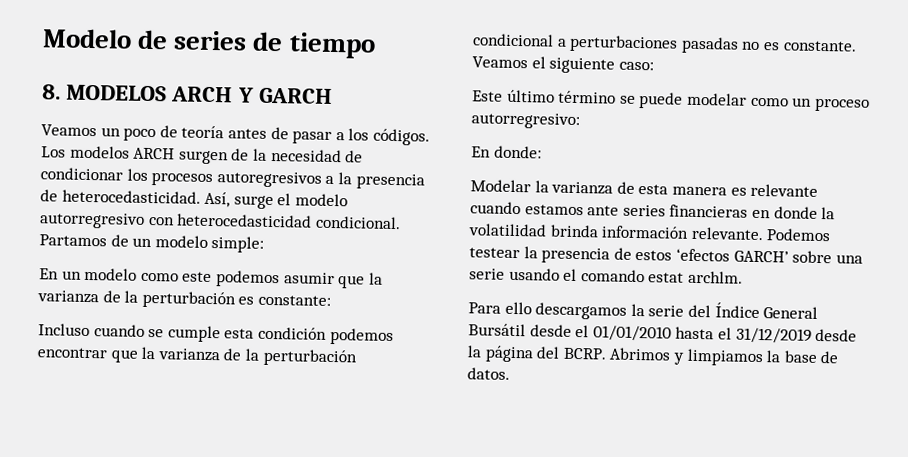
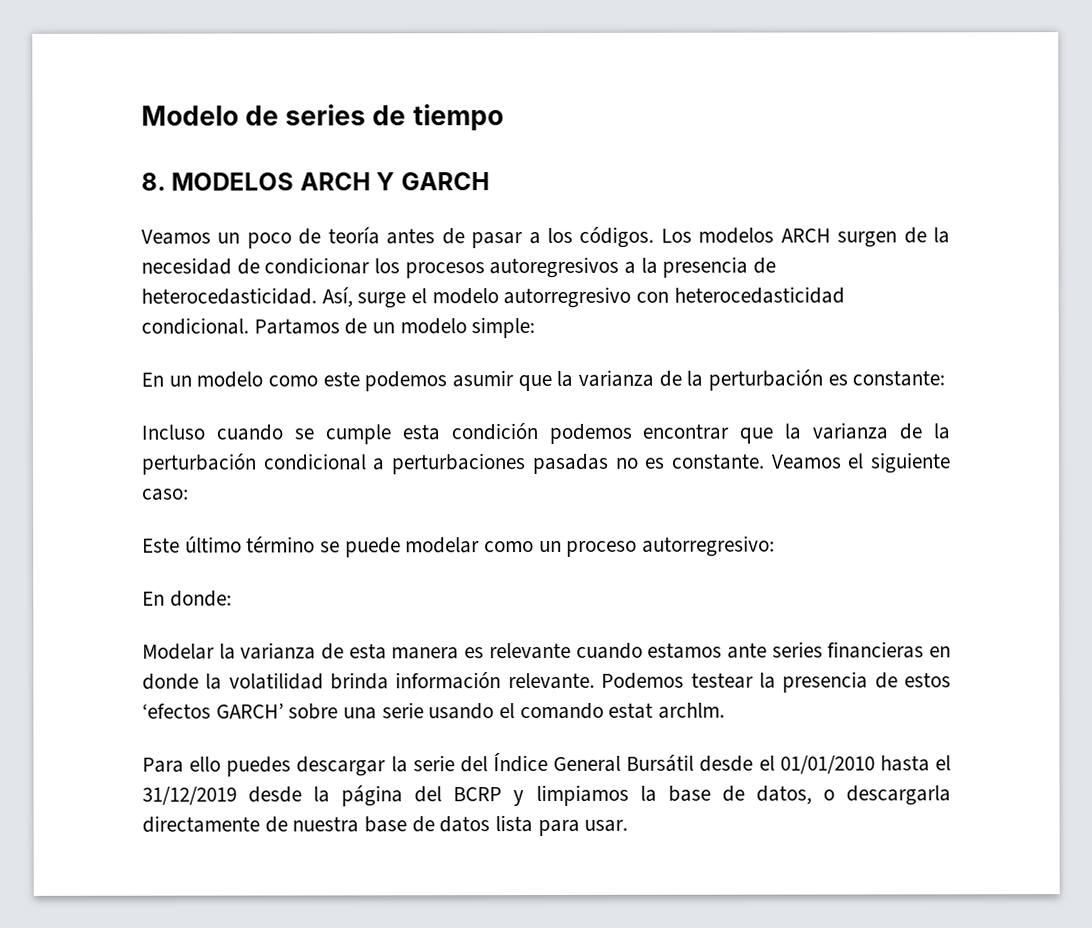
[535,302,628,320] descargamos -> [226,756,387,777] puedes descargar
[562,347,672,361] BCRP. Abrimos -> [453,787,503,802] BCRP
[467,367,510,380] datos. -> [755,785,952,806] [142,815,629,837] datos, o descargarla directamente de nuestra base de datos lista para usar.

